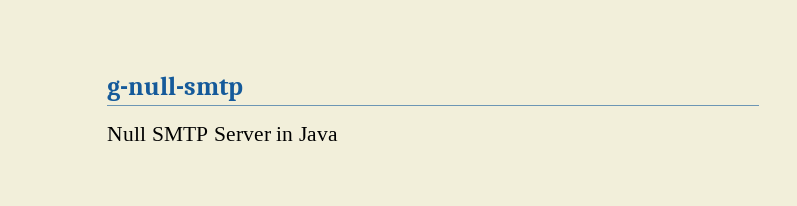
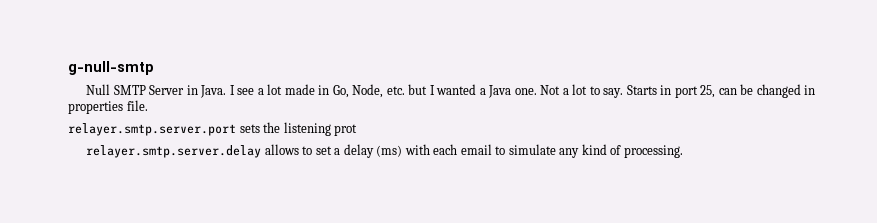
[299,127,339,141] Java -> [200,84,816,98] [68,100,148,114] [68,122,358,136] [86,144,683,158] Java. I see a lot made in Go, Node, etc. but I wanted a Java one. Not a lot to say. Starts in port 25, can be changed in properties file. // relayer.smtp.server.port sets the listening prot // relayer.smtp.server.delay allows to set a delay (ms) with each email to simulate any kind of processing.

